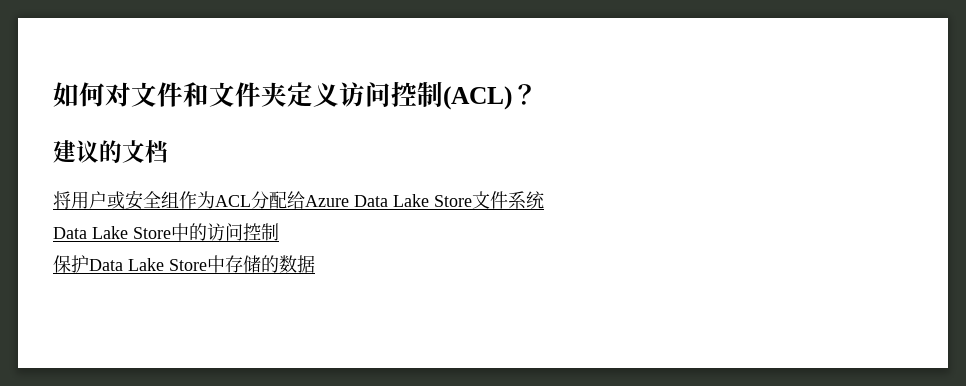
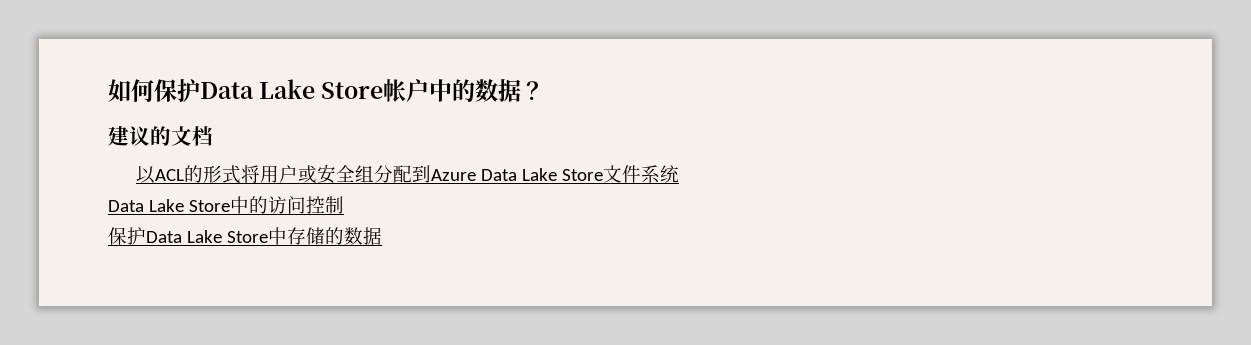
[105,81,512,110] 对文件和文件夹定义访问控制(ACL) -> [154,79,522,102] 保护Data Lake Store帐户中的数据
(168, 151) none -> [135,165,241,184] 以ACL的形式
[179,191,305,209] 作为ACL分配给 -> [373,165,431,183] 分配到

